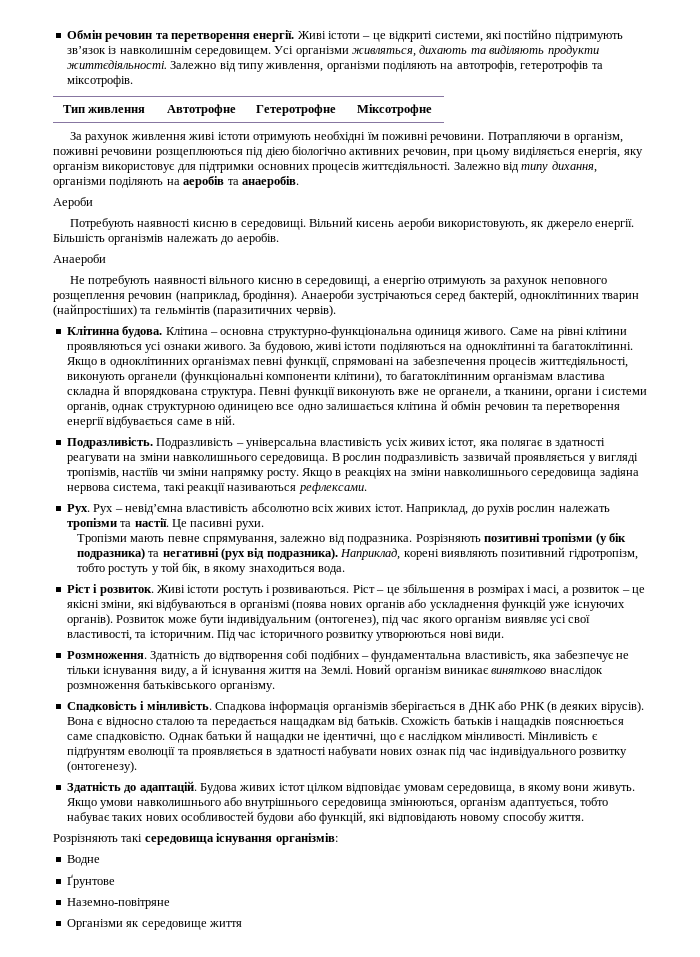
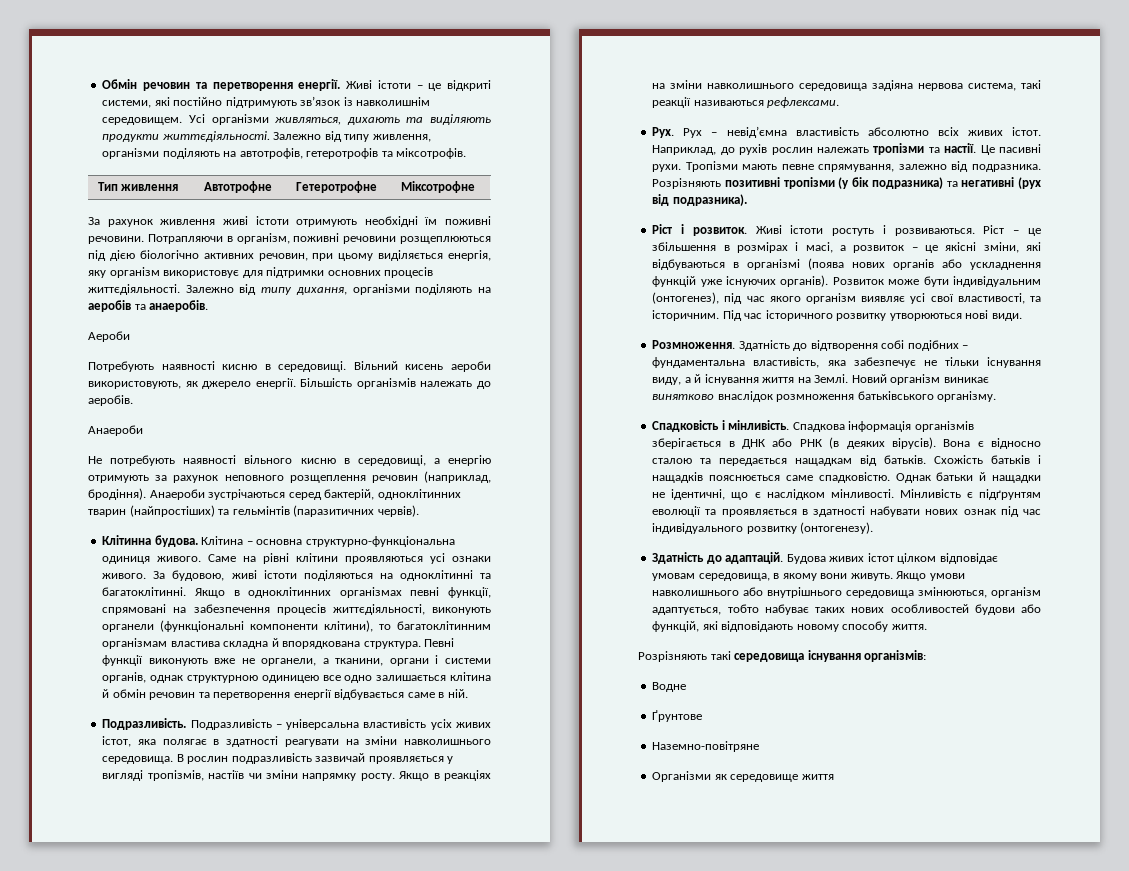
(264, 525) // -> (682, 168) none
[340,547,638,560] [76,562,345,575] Наприклад, корені виявляють позитивний гідротропізм, тобто ростуть у той бік, в якому знаходиться вода. -> (747, 200) none

